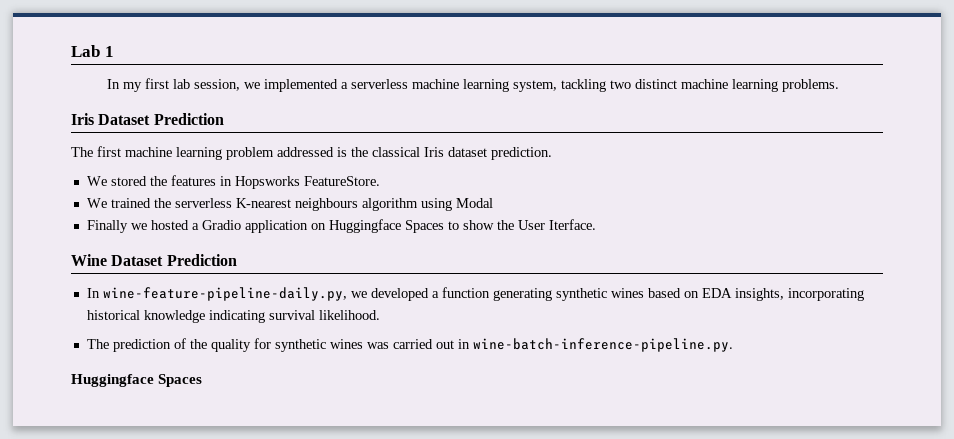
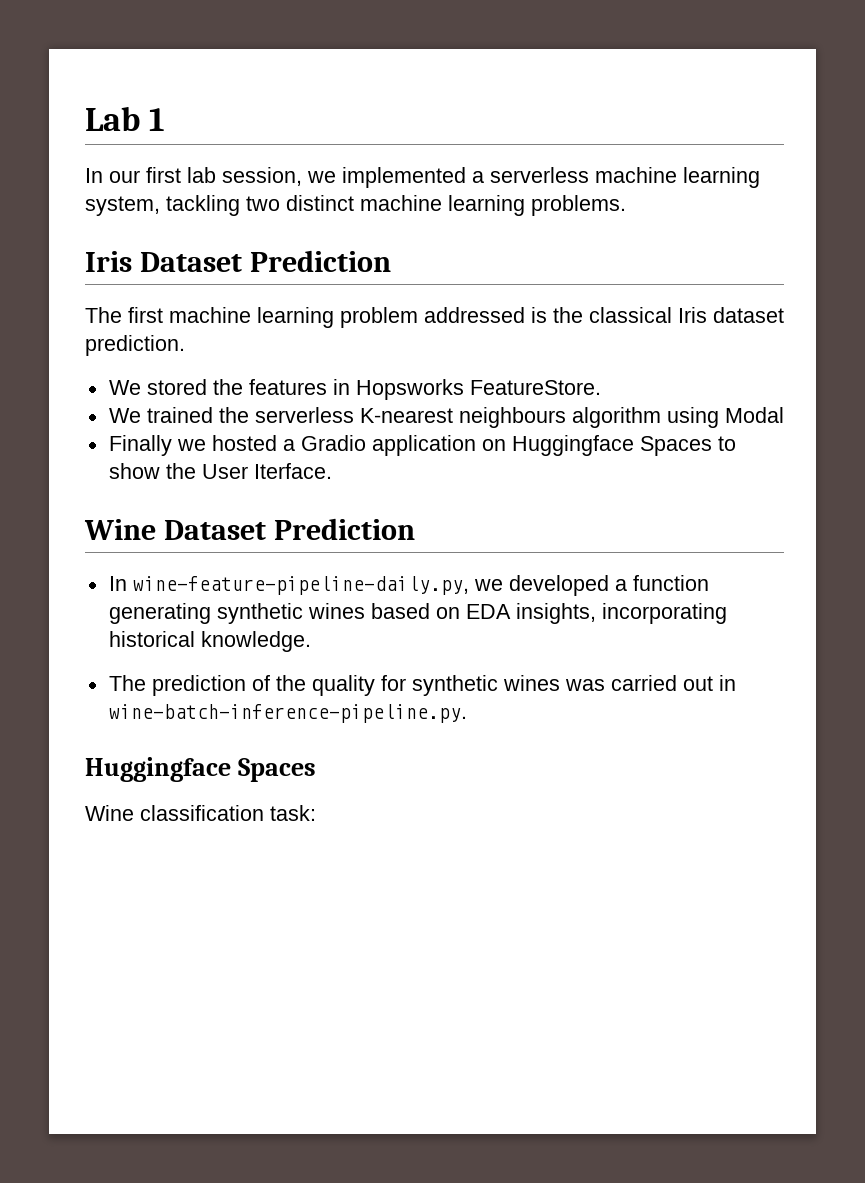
[123,82,143,92] my -> [109,170,140,183] our
[143,310,380,323] knowledge indicating survival likelihood. -> [200,631,311,652] knowledge.
(203, 380) none -> [85,805,316,821] // Wine classification task:

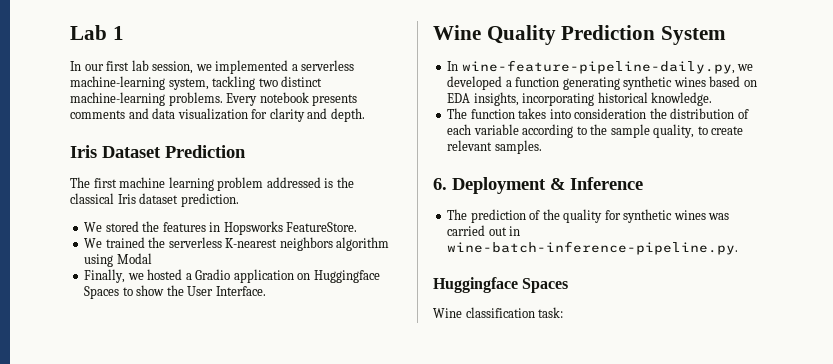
[595,167,760,188] machine learning -> [70,76,165,90] machine-learning
[360,195,525,216] machine learning -> [70,92,165,106] machine-learning
(626, 205) none -> [226,92,358,106] [70,108,365,122] Every notebook presents comments and data visualization for clarity and depth.
[458,407,566,428] neighbours -> [279,237,333,251] neighbors
[108,435,172,456] Finally -> [84,269,126,283] Finally,
[253,463,332,479] [84,518,415,540] Iterface. // Wine Dataset Prediction -> [215,286,266,296] [433,25,727,45] Interface. // Wine Quality Prediction System
(311, 641) none -> [447,108,749,119] [447,124,744,138] [447,140,542,154] [433,177,643,194] // The function takes into consideration the distribution of each variable according to the sample quality, to create relevant samples. // 6. Deployment & Inference

